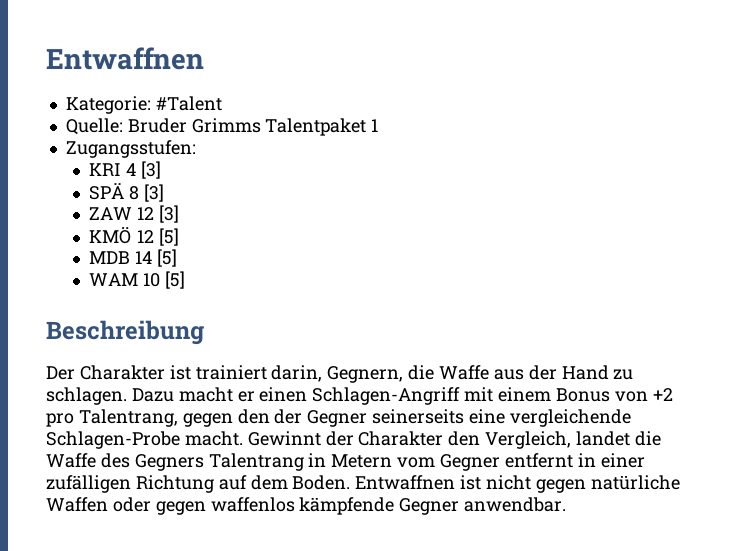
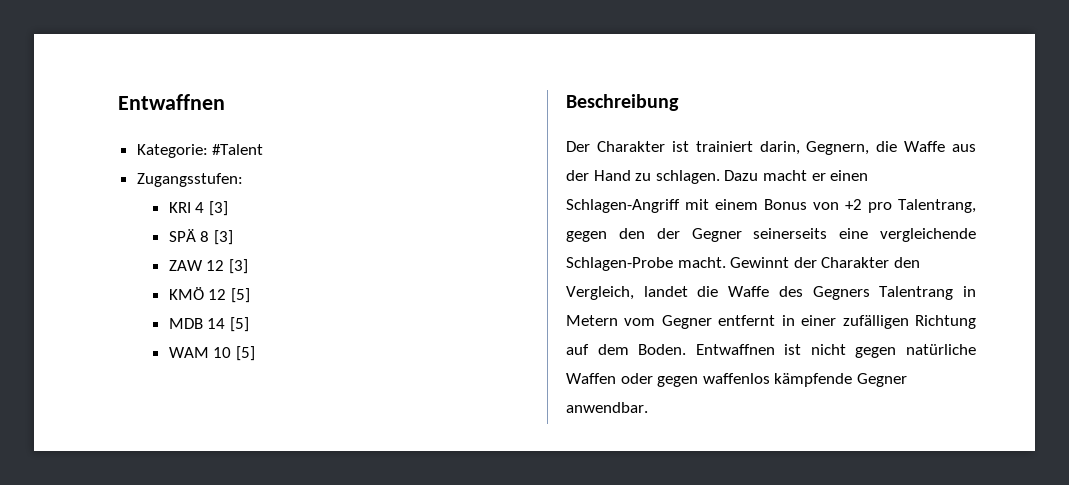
[65,118,379,136] // Quelle: Bruder Grimms Talentpaket 1 -> (264, 149) none

